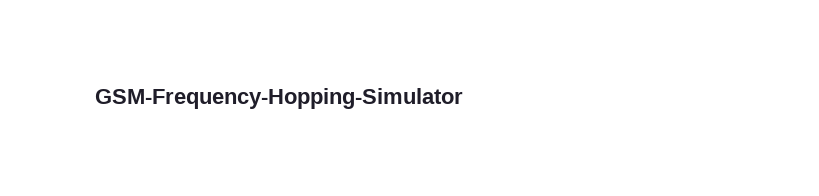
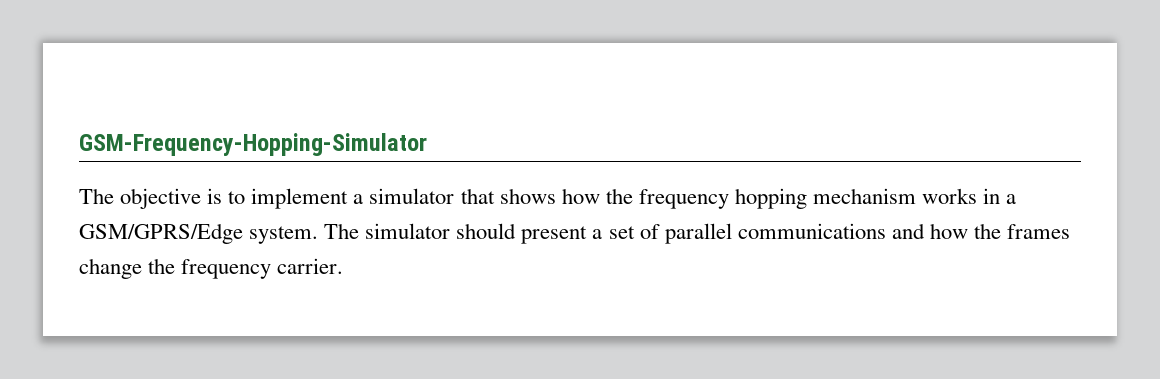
(463, 98) none -> [79,188,1017,209] [79,223,1071,244] [79,258,344,279] // The objective is to implement a simulator that shows how the frequency hopping mechanism works in a GSM/GPRS/Edge system. The simulator should present a set of parallel communications and how the frames change the frequency carrier.

